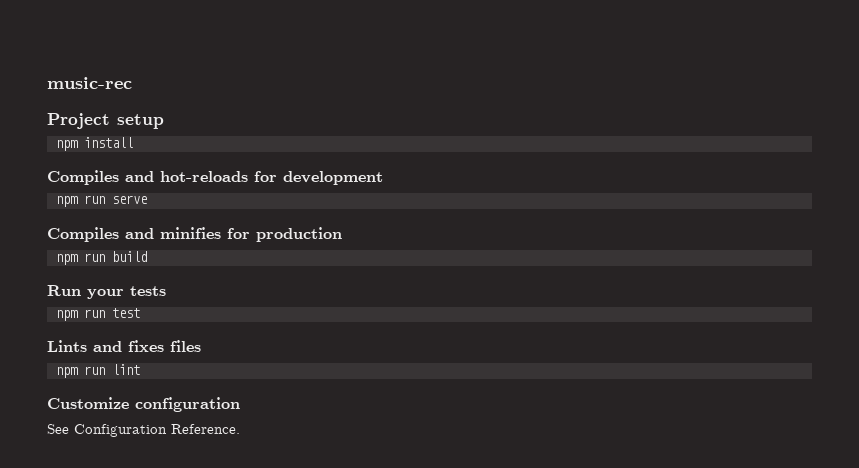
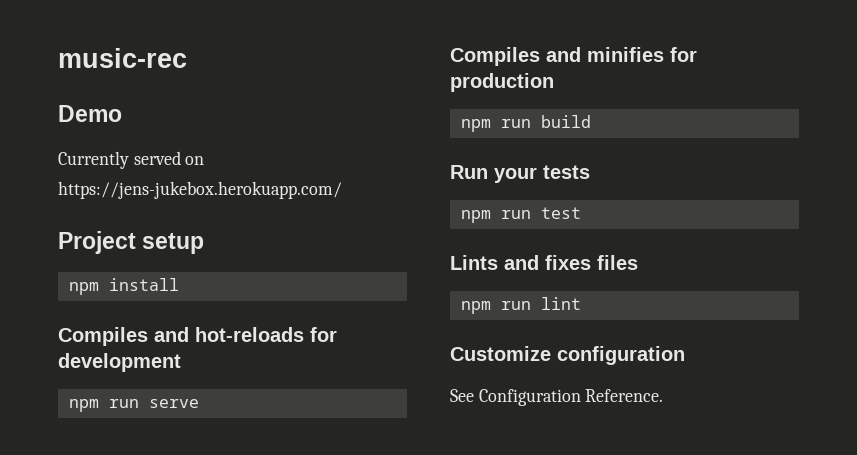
(132, 83) none -> [58,105,122,122] [58,151,205,169] [58,181,342,199] // Demo // Currently served on https://jens-jukebox.herokuapp.com/

